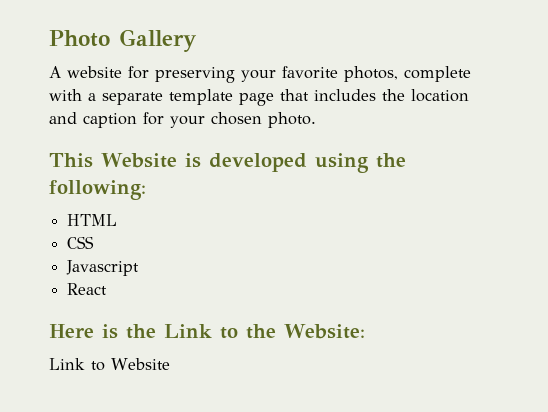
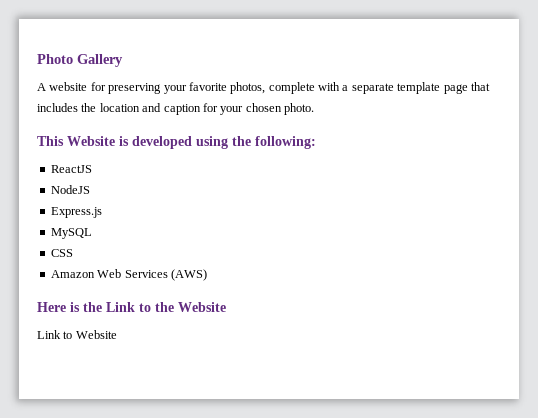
[67,214,118,226] [67,236,95,249] [66,260,140,276] [67,283,108,295] HTML // CSS // Javascript // React -> [50,165,92,173] [50,185,90,194] [50,207,102,218] [50,228,92,239] [50,249,73,257] [50,269,207,281] ReactJS // NodeJS // Express.js // MySQL // CSS // Amazon Web Services (AWS)
[284,324,365,339] Website: -> [178,302,226,312] Website

